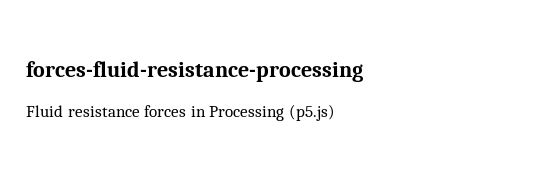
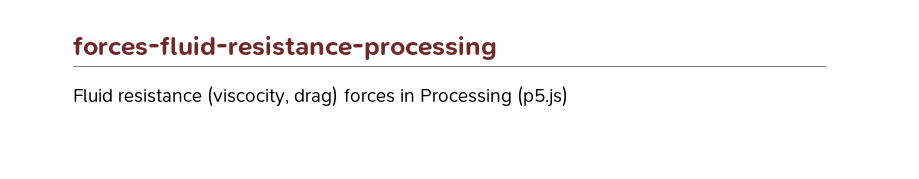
(140, 111) none -> [207,86,339,107] (viscocity, drag)

